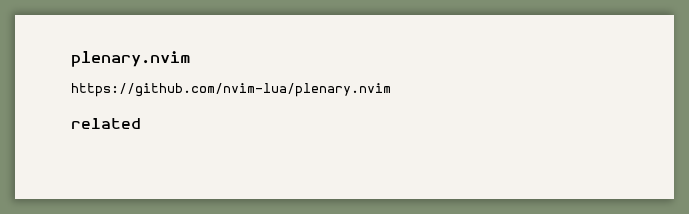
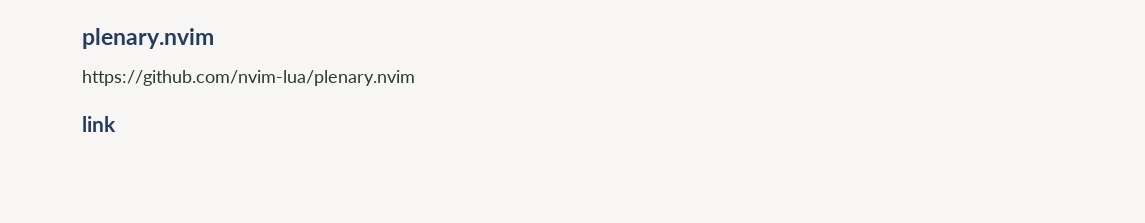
[71,118,141,129] related -> [82,116,116,132] link

